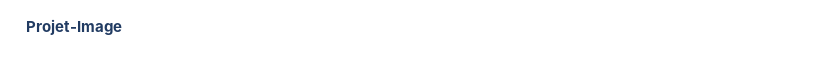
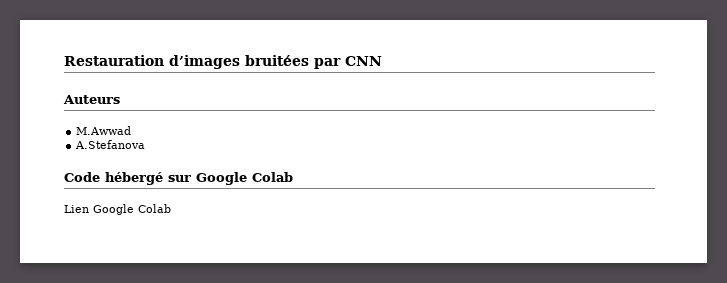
[26,19,122,35] Projet-Image -> [64,55,382,69] [63,95,120,104] [76,126,132,135] [75,140,146,149] [64,172,293,185] [64,204,171,215] Restauration d’images bruitées par CNN // Auteurs // M.Awwad // A.Stefanova // Code hébergé sur Google Colab // Lien Google Colab

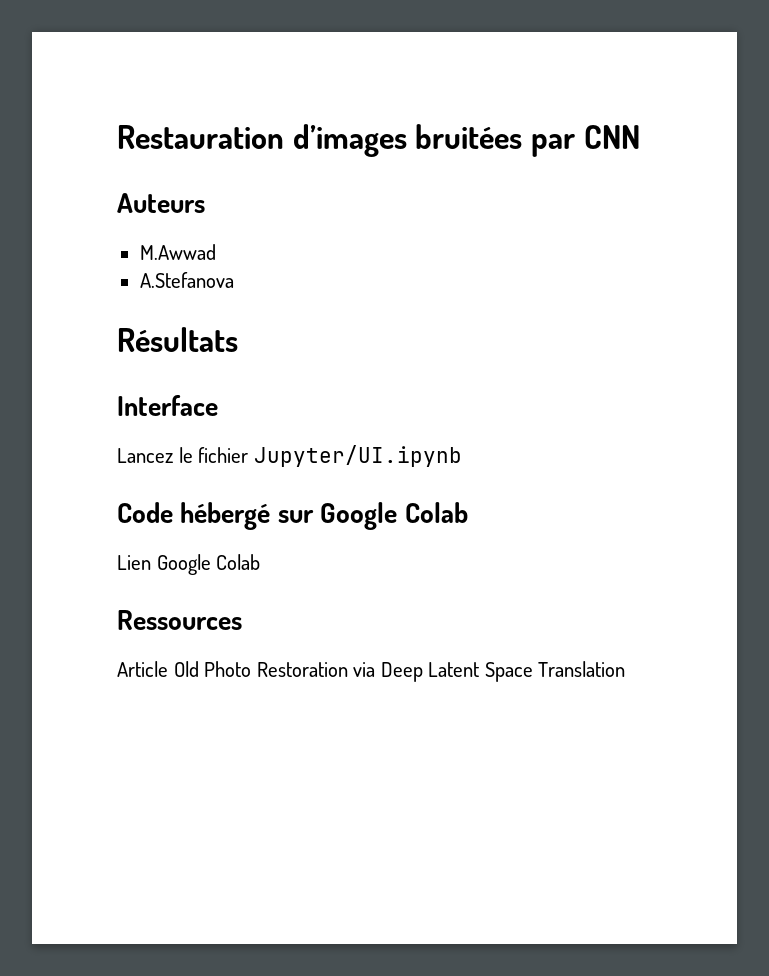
(146, 144) none -> [117,327,238,352] [117,395,218,416] [117,445,462,467] // Résultats // Interface // Lancez le fichier Jupyter/UI.ipynb
(171, 208) none -> [117,610,242,630] [117,661,626,682] // Ressources // Article Old Photo Restoration via Deep Latent Space Translation

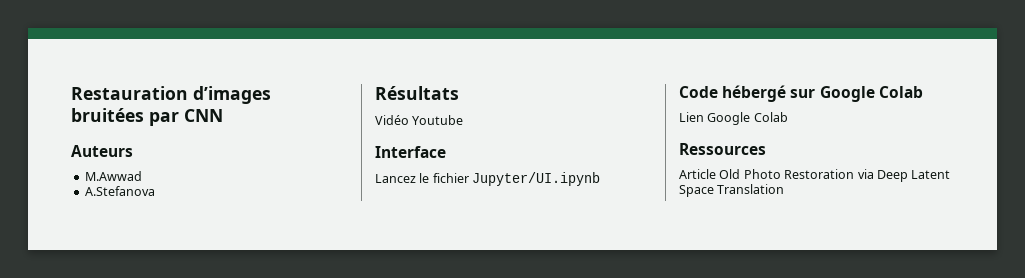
(238, 339) none -> [375,115,464,125] // Vidéo Youtube

